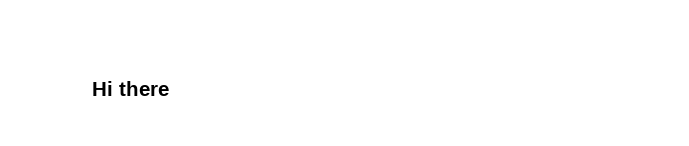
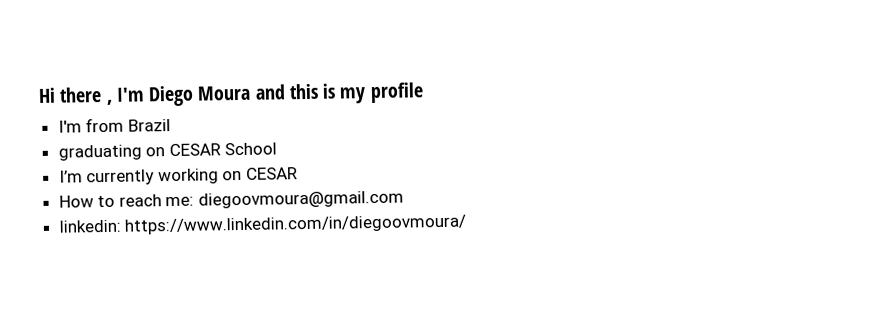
(169, 88) none -> [106,82,424,107] [57,117,171,133] [57,142,278,161] [58,167,299,186] [58,190,405,209] [58,214,467,235] , I'm Diego Moura and this is my profile // I'm from Brazil // graduating on CESAR School // I’m currently working on CESAR // How to reach me: diegoovmoura@gmail.com // linkedin: https://www.linkedin.com/in/diegoovmoura/

